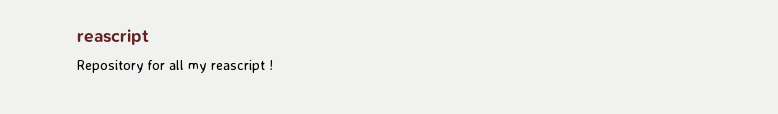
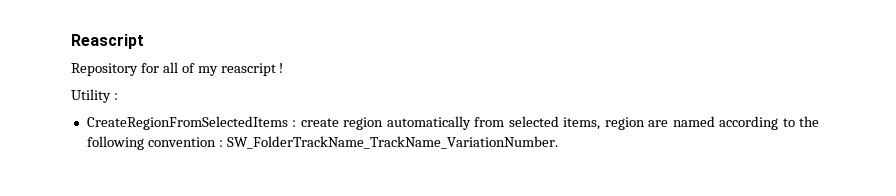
[77,29,149,45] reascript -> [71,34,144,49] Reascript
(184, 65) none -> [181,63,195,73] of
(273, 65) none -> [71,89,118,103] [86,116,820,130] [86,136,558,150] // Utility : // CreateRegionFromSelectedItems : create region automatically from selected items, region are named according to the following convention : SW_FolderTrackName_TrackName_VariationNumber.

